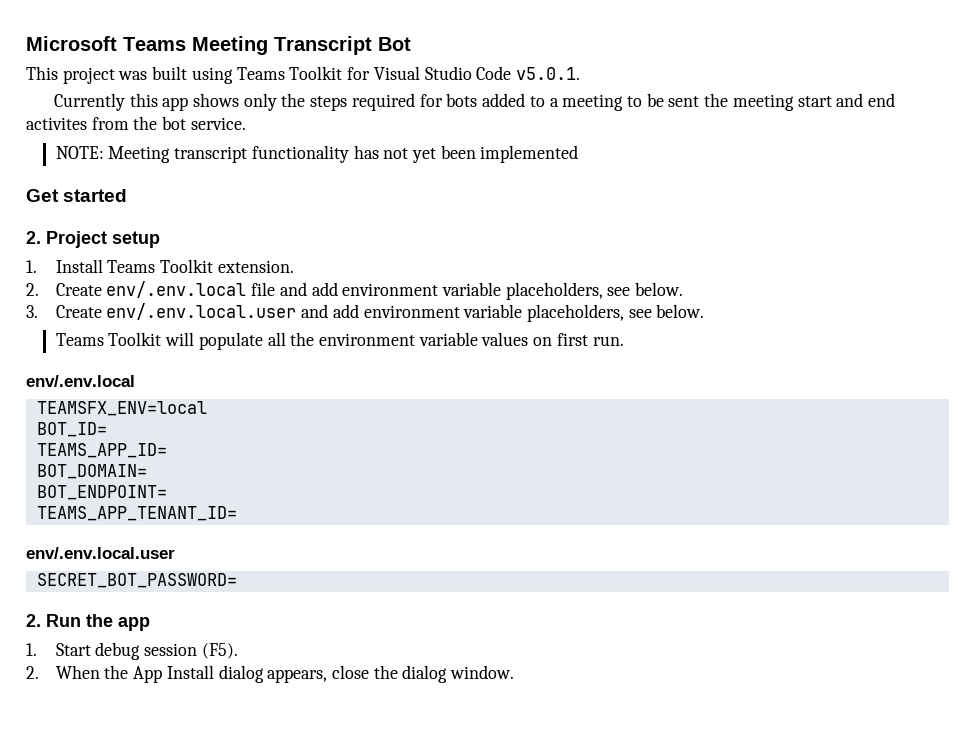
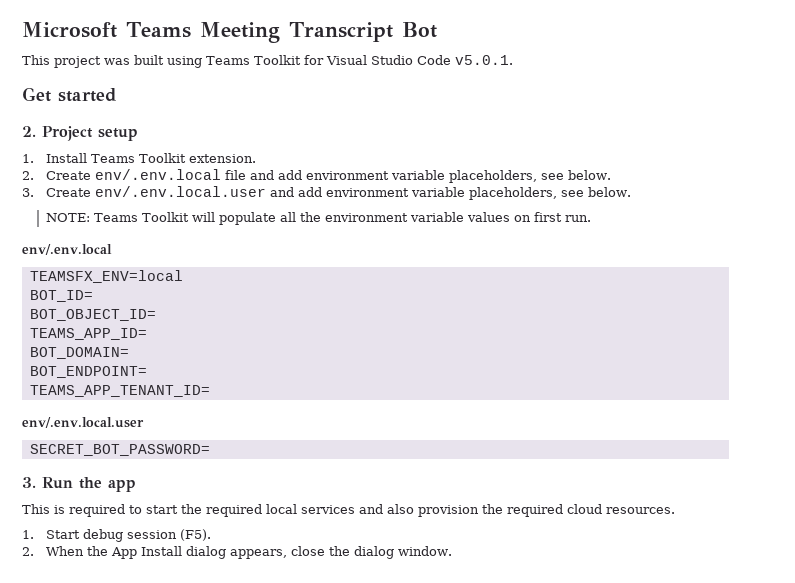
[53,93,896,111] [26,116,246,130] [55,145,579,163] // Currently this app shows only the steps required for bots added to a meeting to be sent the meeting start and end activites from the bot service. // NOTE: Meeting transcript functionality has not yet been implemented -> (513, 60) none
(705, 311) none -> [46,213,91,222] NOTE:
(107, 429) none -> [29,309,156,321] // BOT_OBJECT_ID=
[26,614,41,627] 2. -> [22,477,36,488] 3.
(150, 624) none -> [22,504,675,517] // This is required to start the required local services and also provision the required cloud resources.

